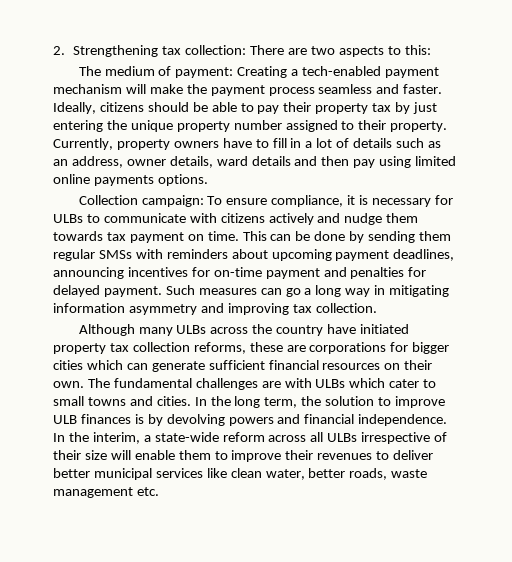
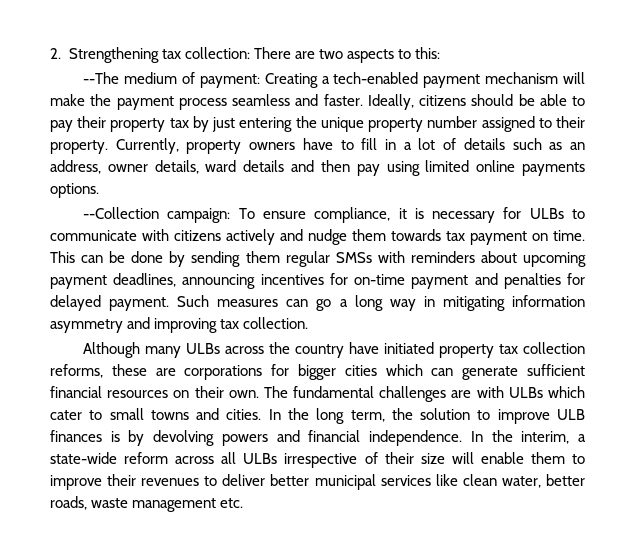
[78,66,101,76] The -> [83,72,120,84] --The
[78,195,138,205] Collection -> [83,207,160,219] --Collection

